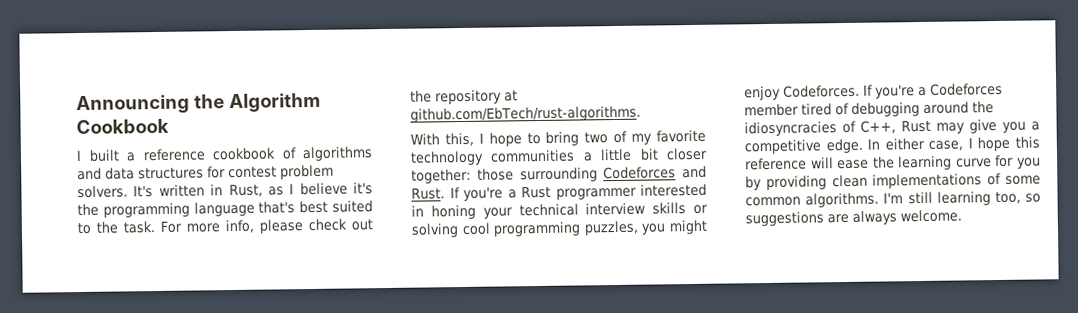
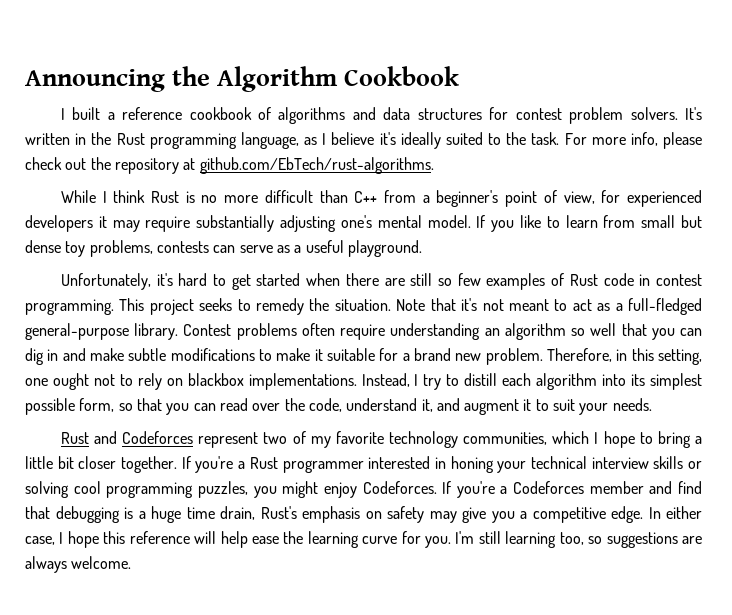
[228,182,373,198] [77,200,329,218] Rust, as I believe it's the programming language that's best -> [91,132,441,149] the Rust programming language, as I believe it's ideally
[410,131,580,147] With this, I hope to bring -> [60,190,702,207] [25,215,702,232] [25,240,422,257] [60,273,702,290] [25,298,702,315] [25,323,703,340] [25,348,702,365] [25,373,703,390] [25,398,652,415] [60,431,259,448] While I think Rust is no more difficult than C++ from a beginner's point of view, for experienced developers it may require substantially adjusting one's mental model. If you like to learn from small but dense toy problems, contests can serve as a useful playground. // Unfortunately, it's hard to get started when there are still so few examples of Rust code in contest programming. This project seeks to remedy the situation. Note that it's not meant to act as a full-fledged general-purpose library. Contest problems often require understanding an algorithm so well that you can dig in and make subtle modifications to make it suitable for a brand new problem. Therefore, in this setting, one ought not to rely on blackbox implementations. Instead, I try to distill each algorithm into its simplest possible form, so that you can read over the code, understand it, and augment it to suit your needs. // Rust and Codeforces represent
[490,147,708,163] [411,165,707,184] [411,187,445,200] communities a little bit closer together: those surrounding Codeforces and Rust. -> [463,431,703,448] [25,456,178,473] communities, which I hope to bring a little bit closer together.
[801,101,994,117] [744,119,931,137] tired of debugging around the idiosyncracies of C++, Rust -> [649,481,702,494] [25,506,424,523] and find that debugging is a huge time drain, Rust's emphasis on safety
(834, 163) none -> [220,531,248,548] help
[1017,157,1041,169] [745,172,1041,191] [745,192,880,208] you by providing clean implementations of some common algorithms. -> [425,536,452,548] you.

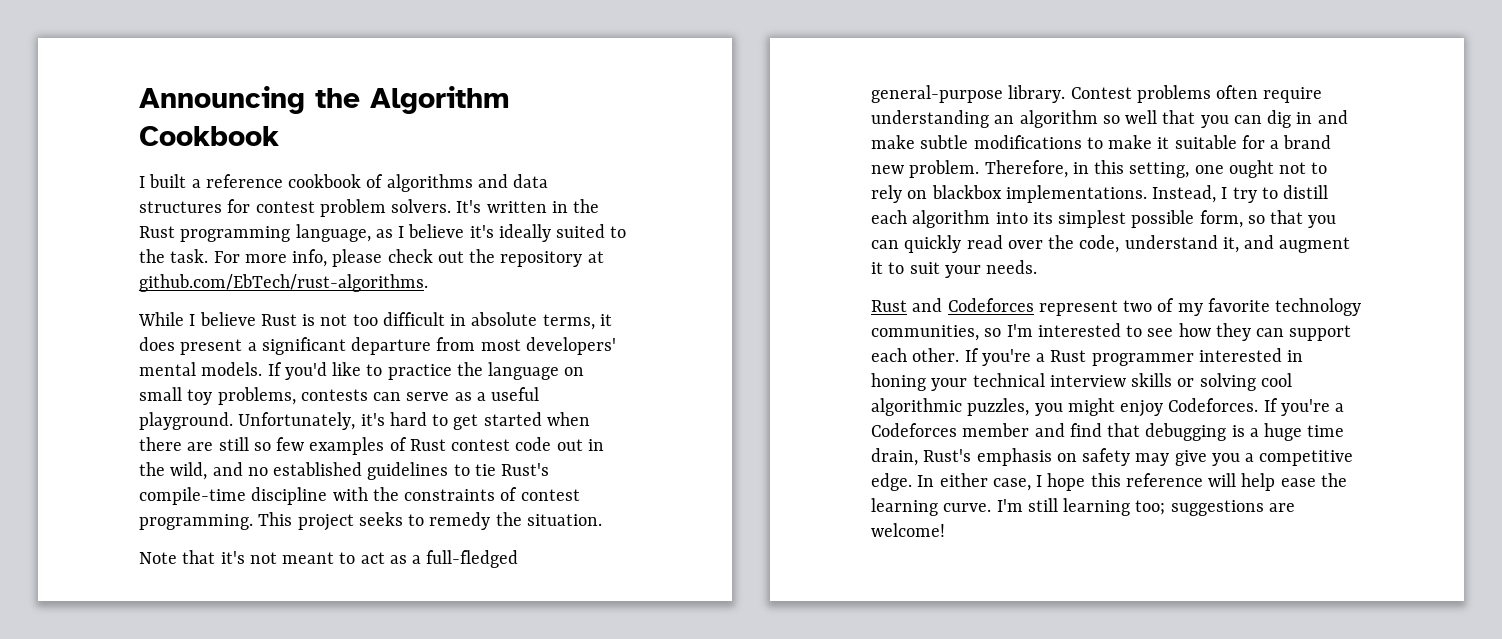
[113,190,146,203] think -> [199,312,256,326] believe
[201,190,702,207] [25,215,702,232] [25,240,61,253] no more difficult than C++ from a beginner's point of view, for experienced developers it may require substantially adjusting one's mental model. If you like to learn from small but dense -> [320,312,612,330] [139,337,616,355] [139,362,585,380] [139,387,182,401] not too difficult in absolute terms, it does present a significant departure from most developers' mental models. If you'd like to practice the language on small
(422, 248) // -> (233, 421) none
[603,273,651,286] code in -> [451,437,604,451] [139,462,550,480] [139,487,518,505] contest code out in the wild, and no established guidelines to tie Rust's compile-time discipline with the constraints of
(391, 305) none -> (602, 520) //
(216, 407) none -> [904,235,962,253] quickly
[552,431,703,448] [25,456,178,473] which I hope to bring a little bit closer together. -> [984,323,1352,341] [871,348,960,362] so I'm interested to see how they can support each other.
[106,482,194,498] programming -> [871,398,962,416] algorithmic
[362,531,703,548] [25,556,132,573] curve for you. I'm still learning too, so suggestions are always welcome. -> [943,498,1295,516] [871,523,945,537] curve. I'm still learning too; suggestions are welcome!

